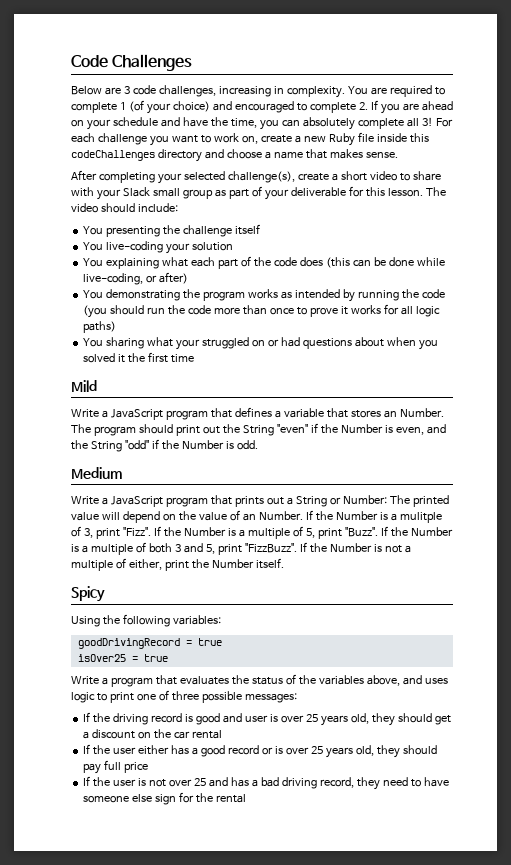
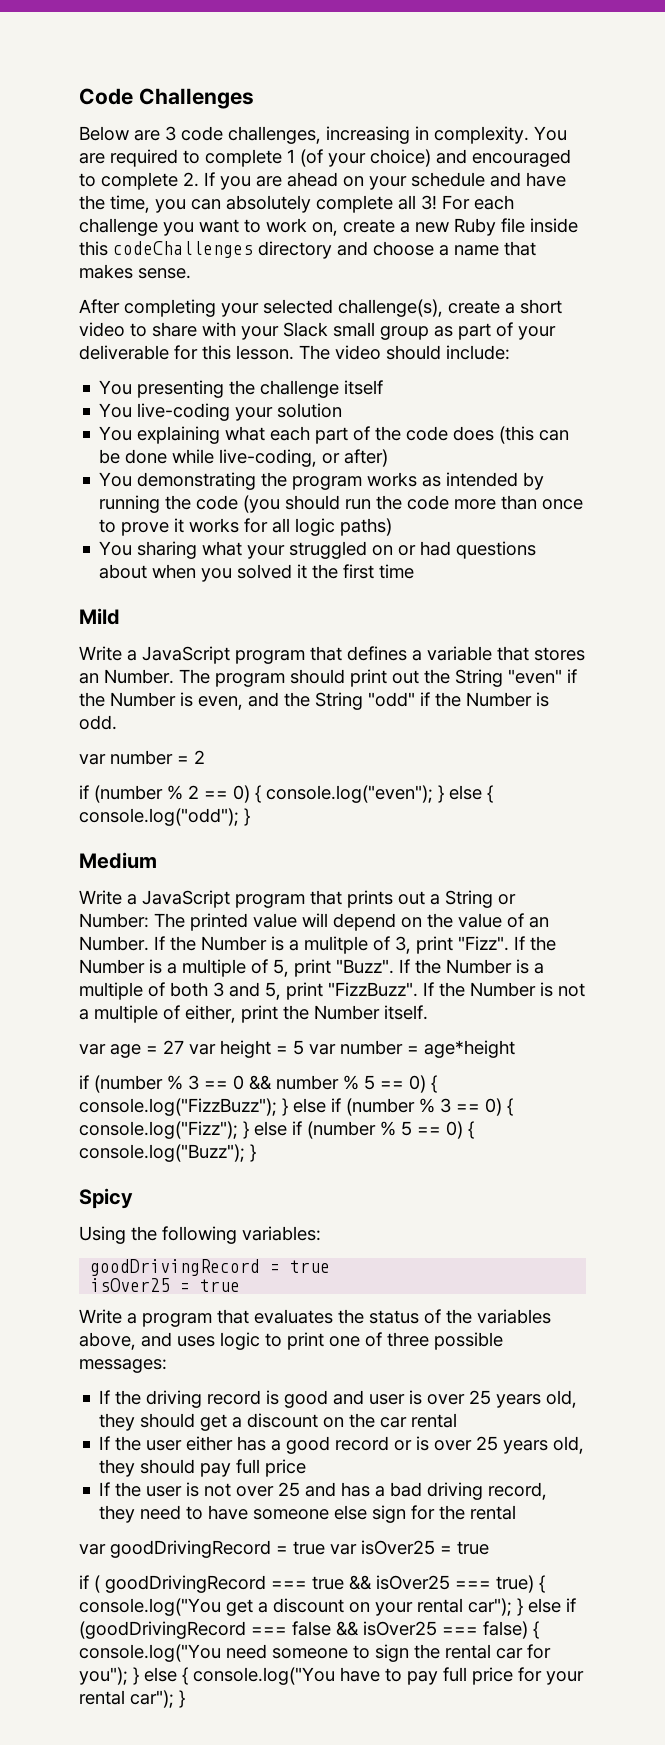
(258, 445) none -> [79,750,205,765] [79,785,493,803] [79,808,250,826] // var number = 2 // if (number % 2 == 0) { console.log("even"); } else { console.log("odd"); }
(284, 563) none -> [79,1040,515,1058] [79,1075,437,1093] [79,1098,513,1116] [79,1121,474,1139] [79,1144,256,1162] // var age = 27 var height = 5 var number = age*height // if (number % 3 == 0 && number % 5 == 0) { console.log("FizzBuzz"); } else if (number % 3 == 0) { console.log("Fizz"); } else if (number % 5 == 0) { console.log("Buzz"); }
(246, 798) none -> [79,1540,489,1558] [79,1575,545,1593] [79,1598,576,1616] [79,1621,539,1639] [79,1644,551,1662] [79,1667,584,1685] [79,1690,185,1708] // var goodDrivingRecord = true var isOver25 = true // if ( goodDrivingRecord === true && isOver25 === true) { console.log("You get a discount on your rental car"); } else if (goodDrivingRecord === false && isOver25 === false) { console.log("You need someone to sign the rental car for you"); } else { console.log("You have to pay full price for your rental car"); }

